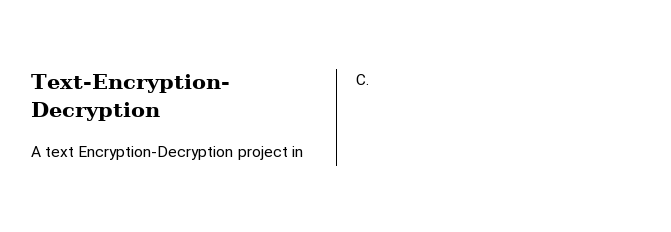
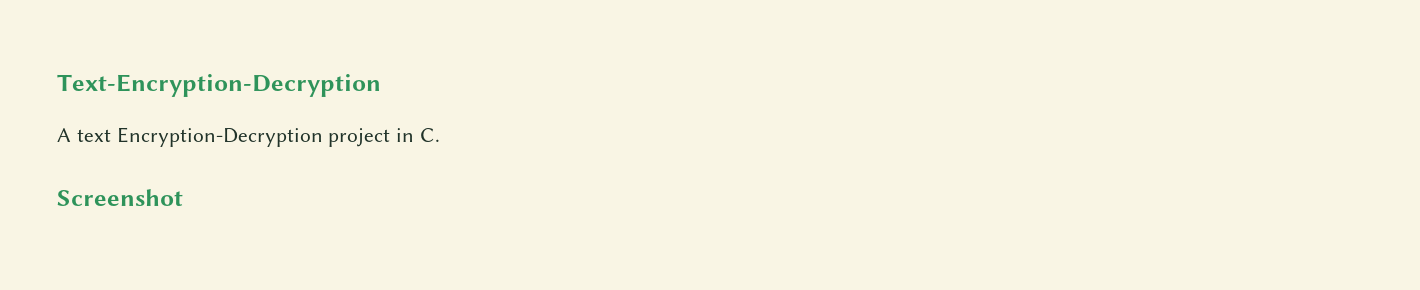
(369, 79) none -> [57,189,183,206] // Screenshot

